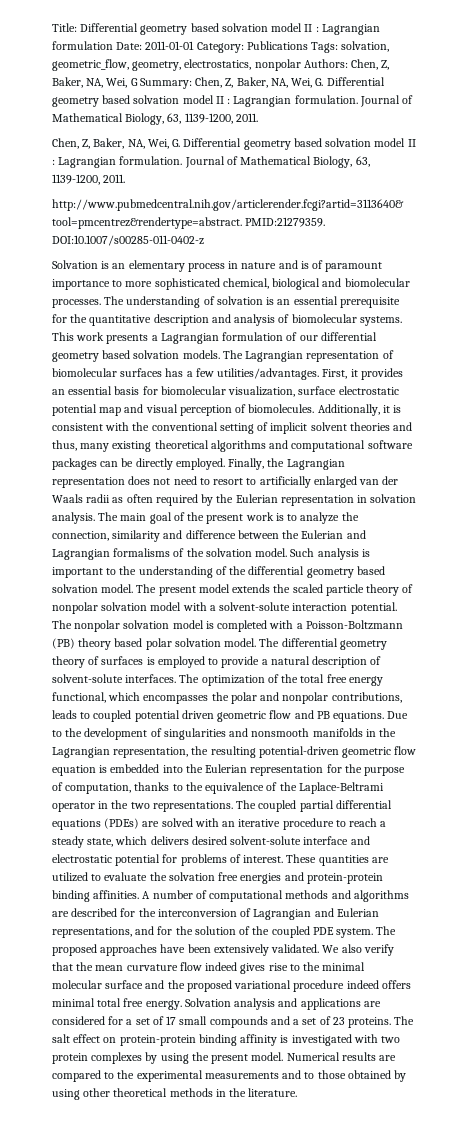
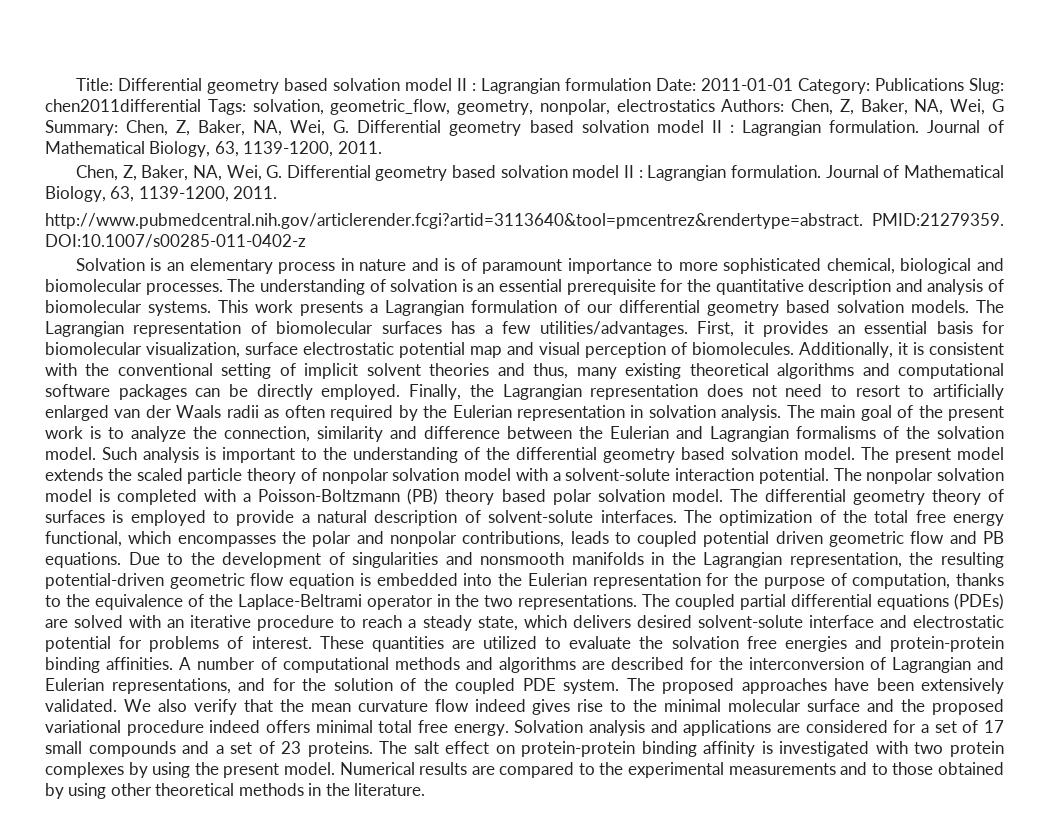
(308, 45) none -> [969,78,1005,94] [45,99,201,112] Slug: chen2011differential
[184,59,301,71] electrostatics, nonpolar -> [539,99,715,115] nonpolar, electrostatics

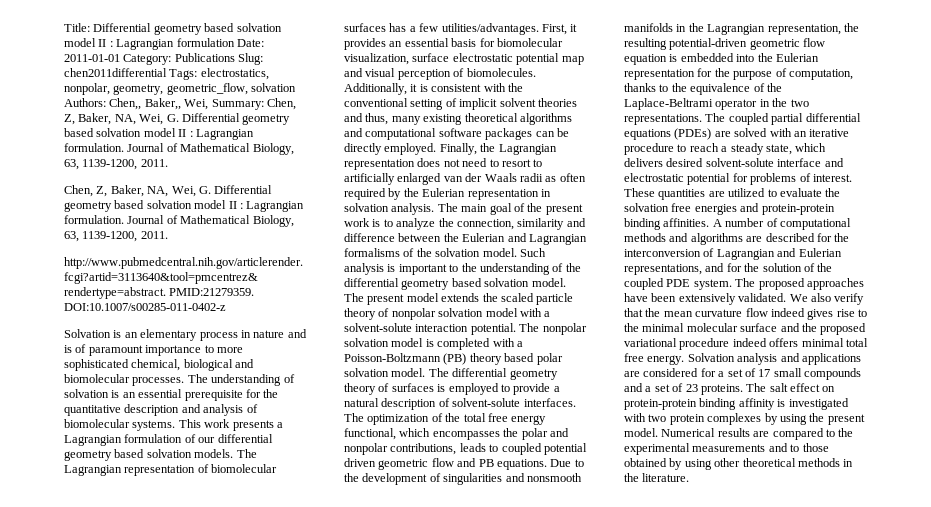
[252,99,1004,115] solvation, geometric_flow, geometry, nonpolar, electrostatics Authors: Chen, Z, Baker, NA, Wei, G -> [200,68,269,80] [64,83,297,95] [64,98,209,110] electrostatics, nonpolar, geometry, geometric_flow, solvation Authors: Chen,, Baker,, Wei,

